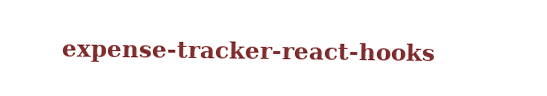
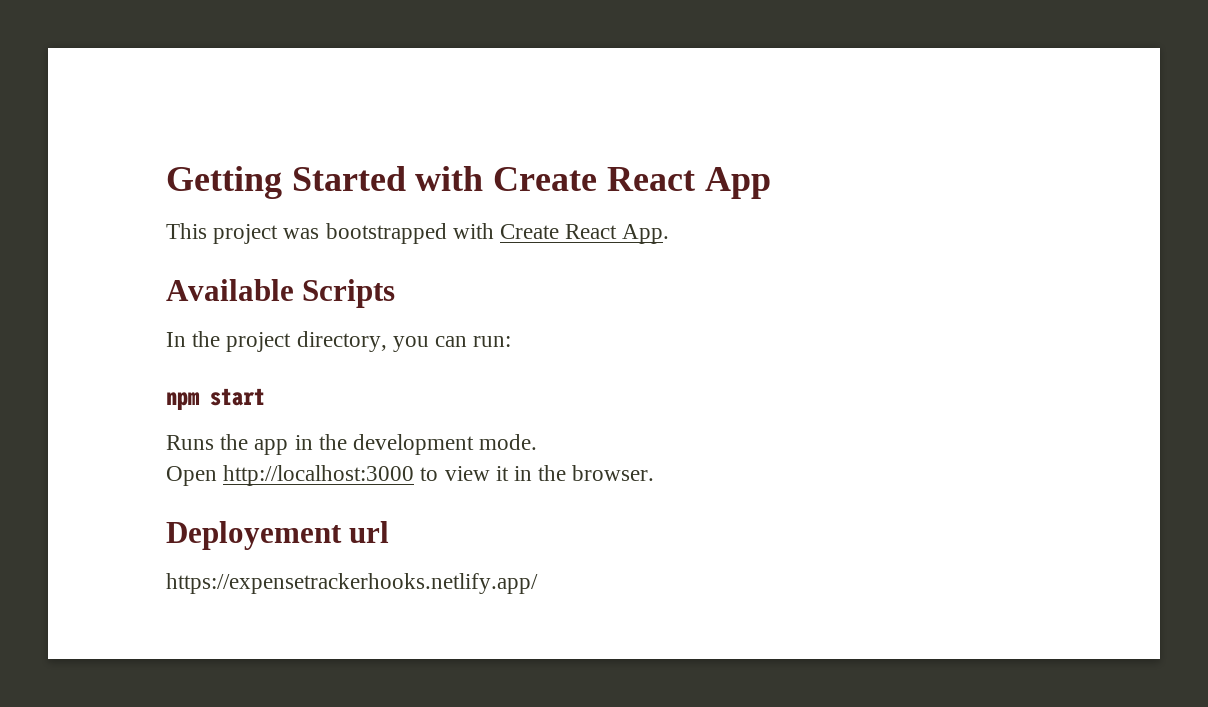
[61,39,436,67] expense-tracker-react-hooks -> [166,166,771,199] [166,223,670,244] [166,279,396,308] [166,331,512,352] [166,388,265,410] [166,434,538,455] [166,465,655,486] [166,521,390,550] [166,573,538,594] Getting Started with Create React App // This project was bootstrapped with Create React App. // Available Scripts // In the project directory, you can run: // npm start // Runs the app in the development mode. // Open http://localhost:3000 to view it in the browser. // Deployement url // https://expensetrackerhooks.netlify.app/

